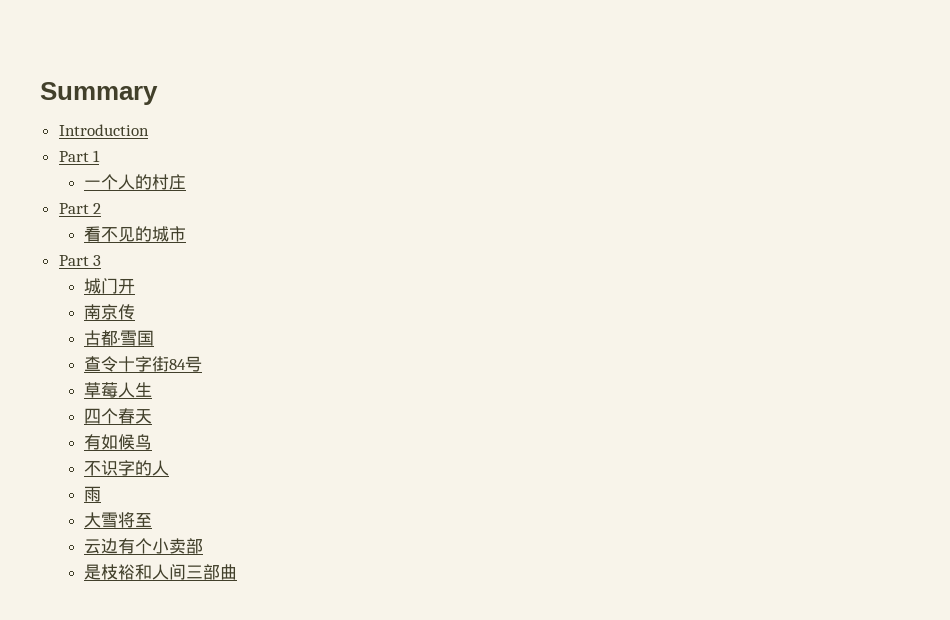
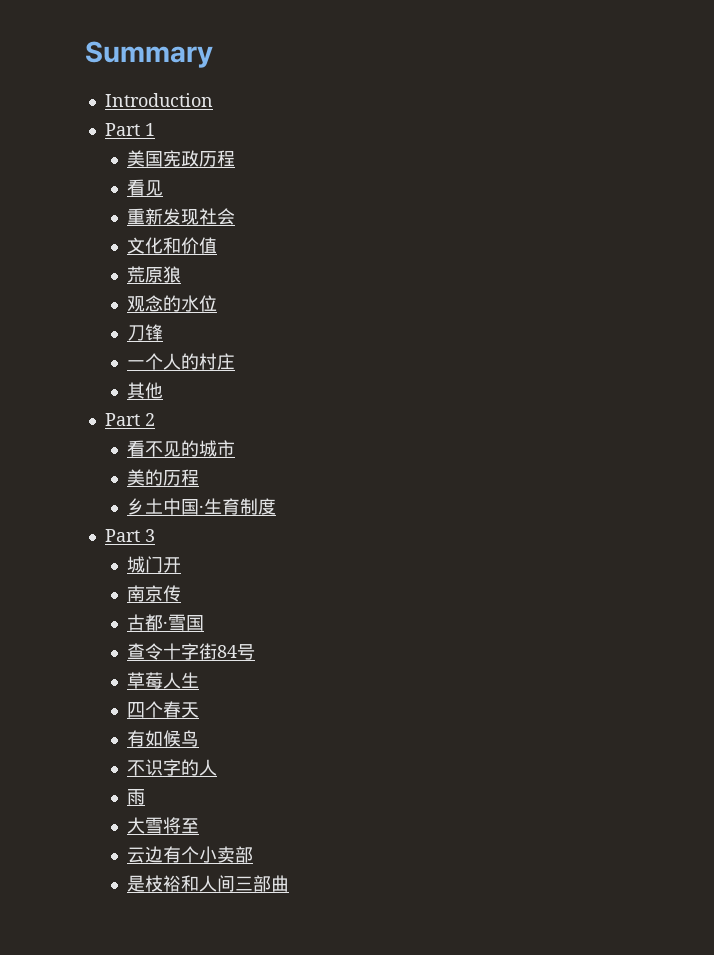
(101, 156) none -> [127,150,236,167] [127,179,164,196] [127,208,236,225] [127,237,218,254] [127,266,182,283] [127,295,218,312] [127,324,164,341] // 美国宪政历程 // 看见 // 重新发现社会 // 文化和价值 // 荒原狼 // 观念的水位 // 刀锋
(187, 182) none -> [127,382,164,399] // 其他
(187, 234) none -> [127,469,200,486] [127,498,277,515] // 美的历程 // 乡土中国·生育制度

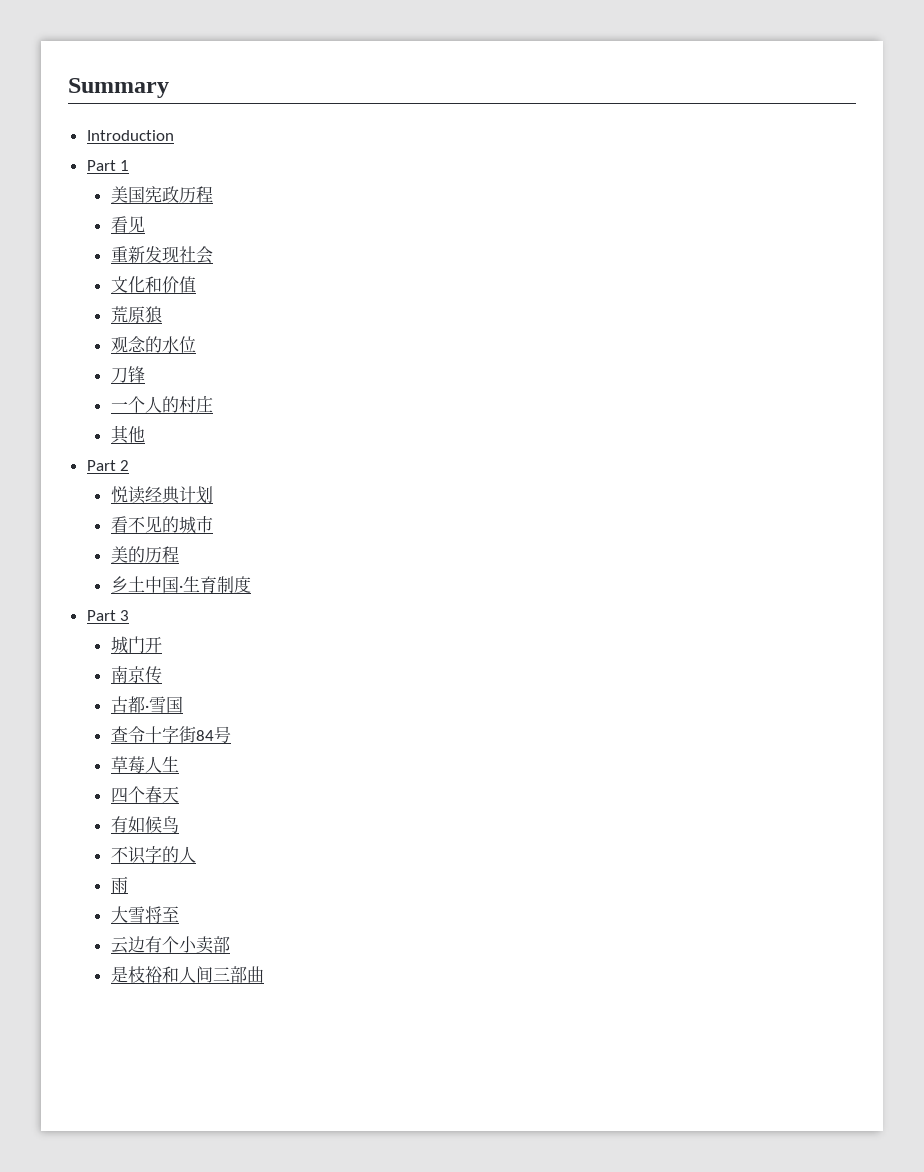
(155, 419) none -> [110,486,213,504] // 悦读经典计划

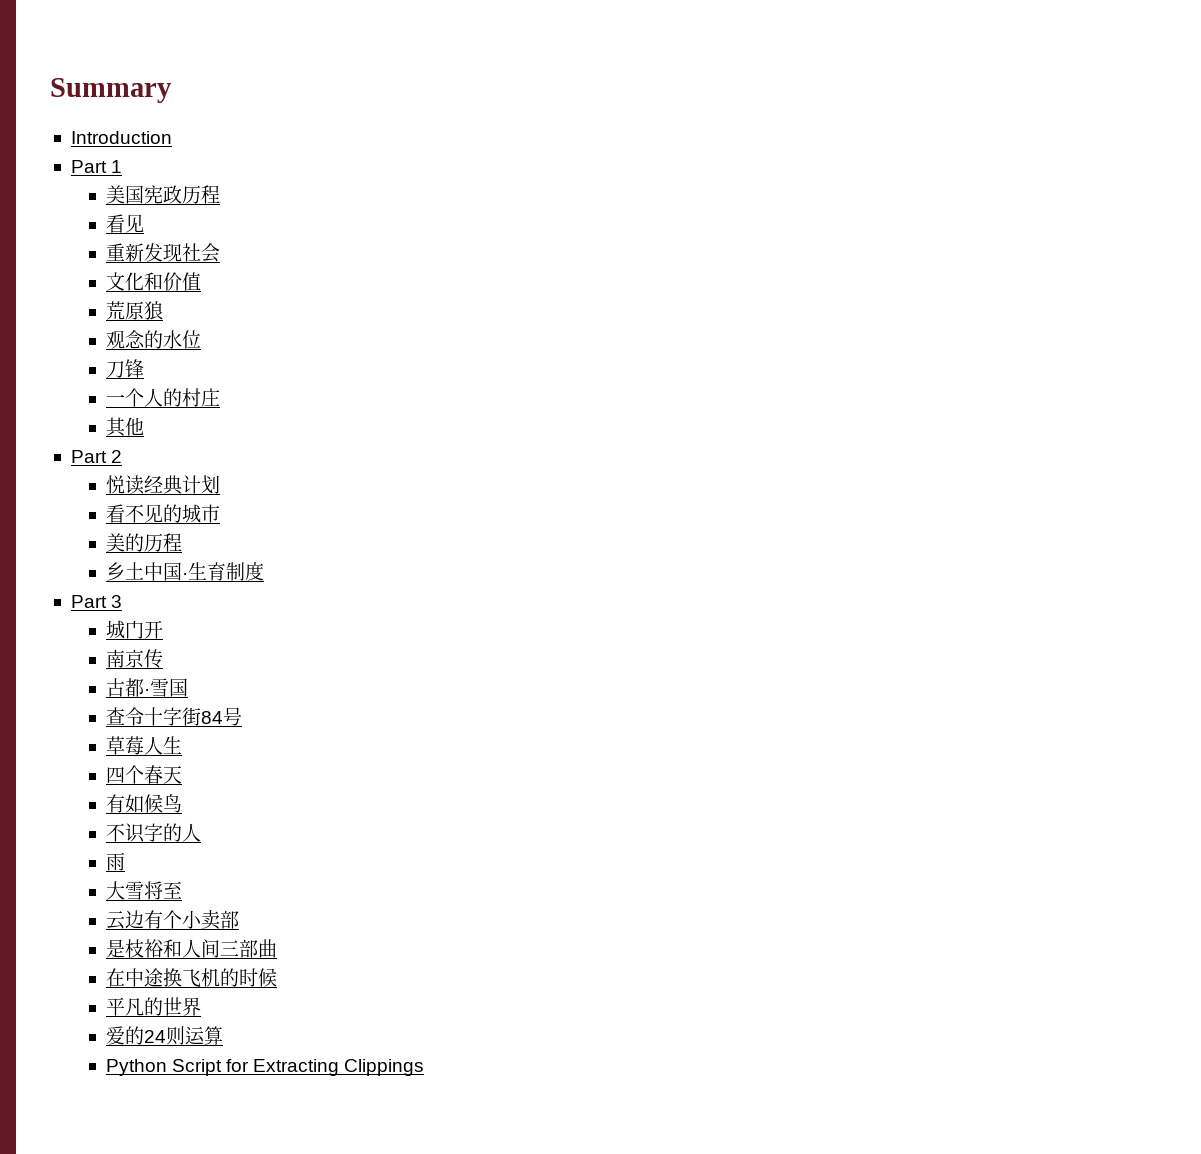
(264, 974) none -> [105,968,277,987] [105,997,201,1016] [105,1026,223,1045] [105,1059,425,1076] // 在中途换飞机的时候 // 平凡的世界 // 爱的24则运算 // Python Script for Extracting Clippings

